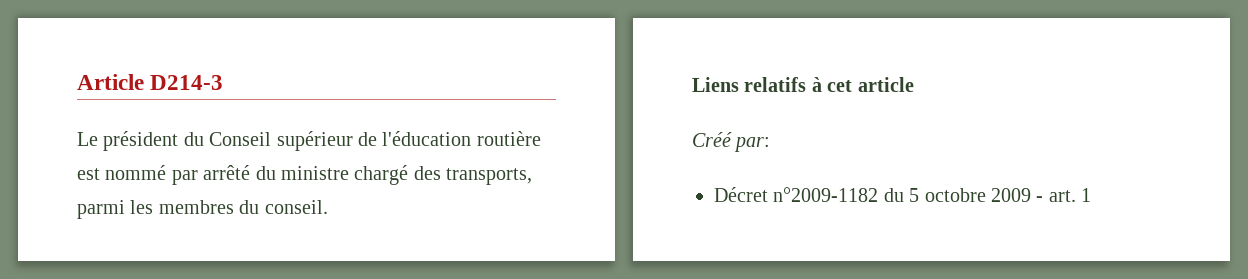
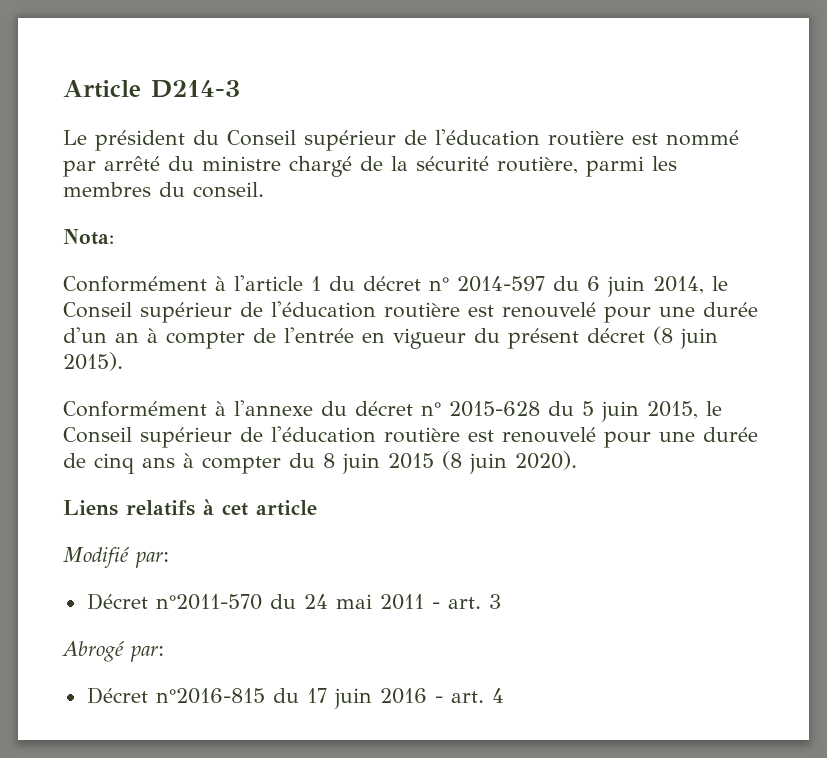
[413,166,533,185] des transports, -> [360,156,578,174] de la sécurité routière,
(328, 207) none -> [63,229,114,245] [63,275,728,297] [63,301,758,323] [63,326,718,349] [63,352,123,371] [63,400,722,422] [63,426,758,448] [63,451,577,474] // Nota: // Conformément à l'article 1 du décret n° 2014-597 du 6 juin 2014, le Conseil supérieur de l'éducation routière est renouvelé pour une durée d'un an à compter de l'entrée en vigueur du présent décret (8 juin 2015). // Conformément à l'annexe du décret n° 2015-628 du 5 juin 2015, le Conseil supérieur de l'éducation routière est renouvelé pour une durée de cinq ans à compter du 8 juin 2015 (8 juin 2020).
[692,132,771,152] [714,187,1092,202] Créé par: // Décret n°2009-1182 du 5 octobre 2009 - art. 1 -> [63,547,169,568] [86,593,501,610] [62,641,164,662] [86,687,504,709] Modifié par: // Décret n°2011-570 du 24 mai 2011 - art. 3 // Abrogé par: // Décret n°2016-815 du 17 juin 2016 - art. 4

